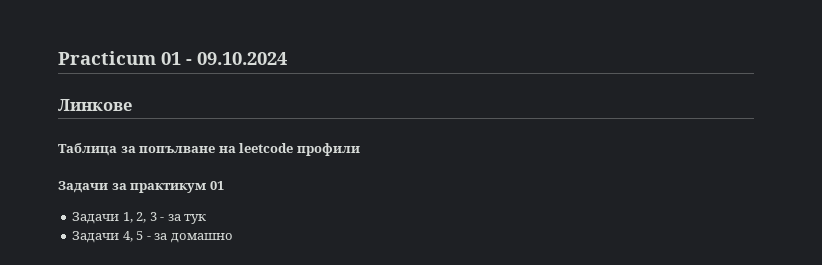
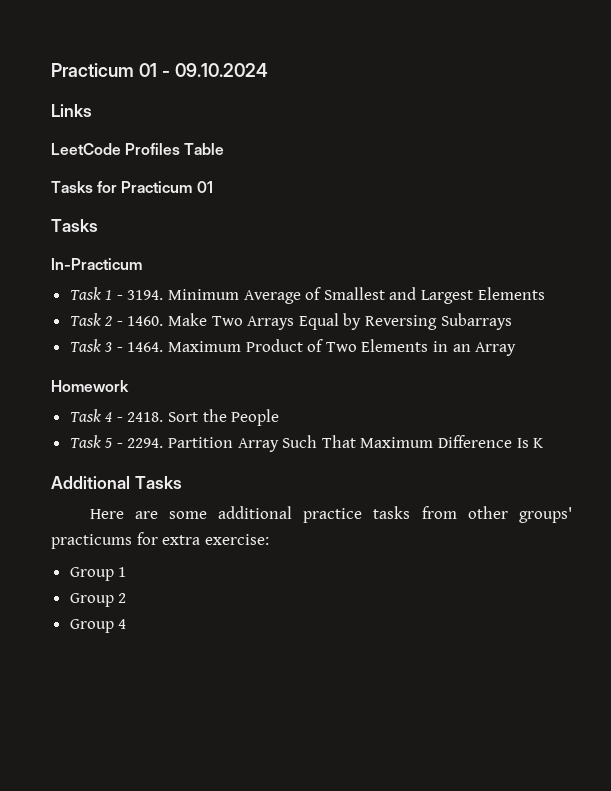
[58,99,132,111] [58,143,360,156] [58,181,224,193] [72,212,207,224] [72,231,233,243] Линкове // Таблица за попълване на leetcode профили // Задачи за практикум 01 // Задачи 1, 2, 3 - за тук // Задачи 4, 5 - за домашно -> [51,104,92,117] [51,143,225,155] [51,181,213,193] [51,219,98,232] [51,258,142,270] [69,287,545,304] [69,313,512,330] [69,339,517,356] [51,380,129,392] [69,409,280,426] [69,435,544,452] [51,476,182,489] [89,506,572,523] [51,532,269,549] [69,567,127,581] [69,593,127,607] [69,619,127,633] Links // LeetCode Profiles Table // Tasks for Practicum 01 // Tasks // In-Practicum // Task 1 - 3194. Minimum Average of Smallest and Largest Elements // Task 2 - 1460. Make Two Arrays Equal by Reversing Subarrays // Task 3 - 1464. Maximum Product of Two Elements in an Array // Homework // Task 4 - 2418. Sort the People // Task 5 - 2294. Partition Array Such That Maximum Difference Is K // Additional Tasks // Here are some additional practice tasks from other groups' practicums for extra exercise: // Group 1 // Group 2 // Group 4

